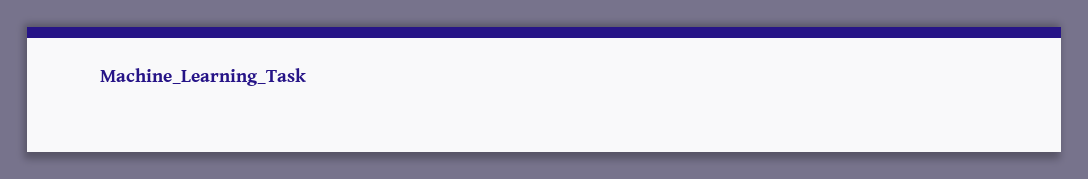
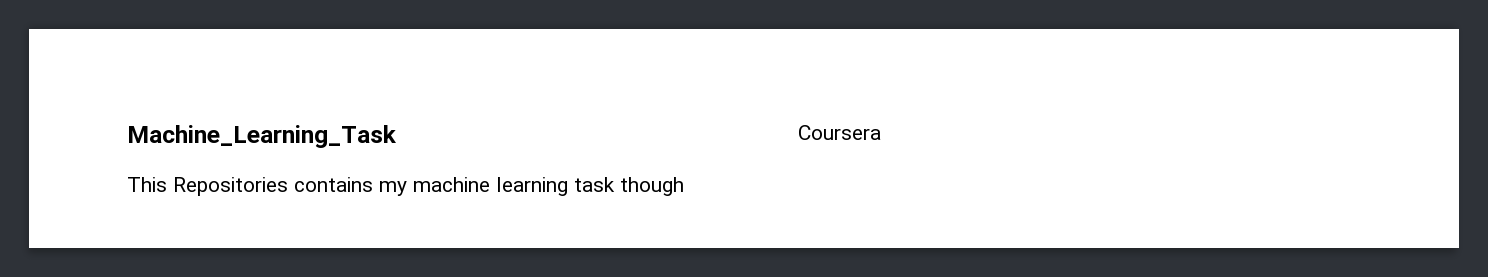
(306, 77) none -> [127,177,684,196] [798,125,881,140] // This Repositories contains my machine learning task though Coursera

